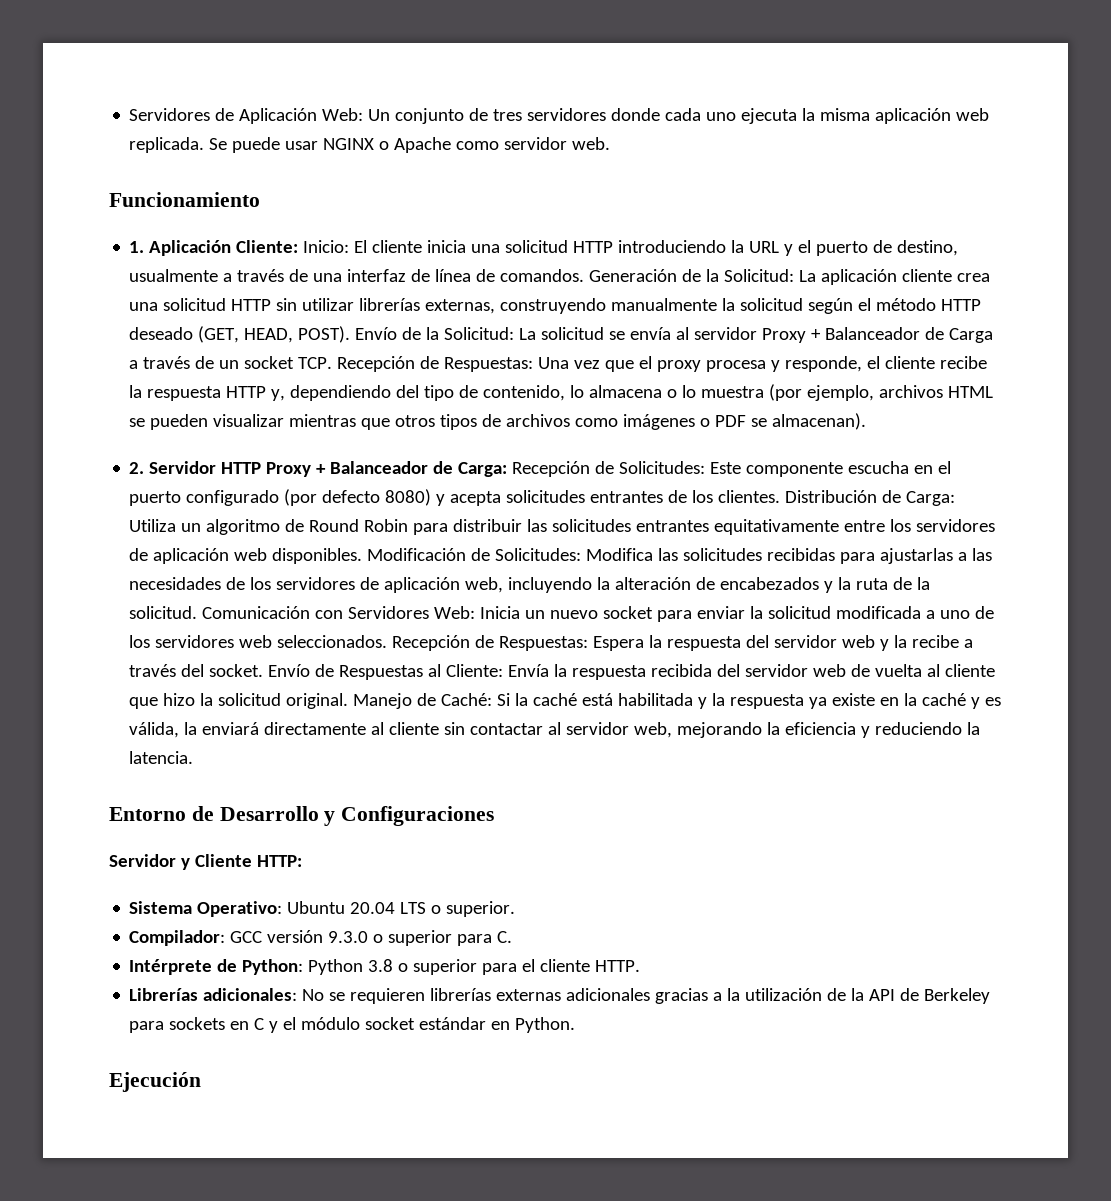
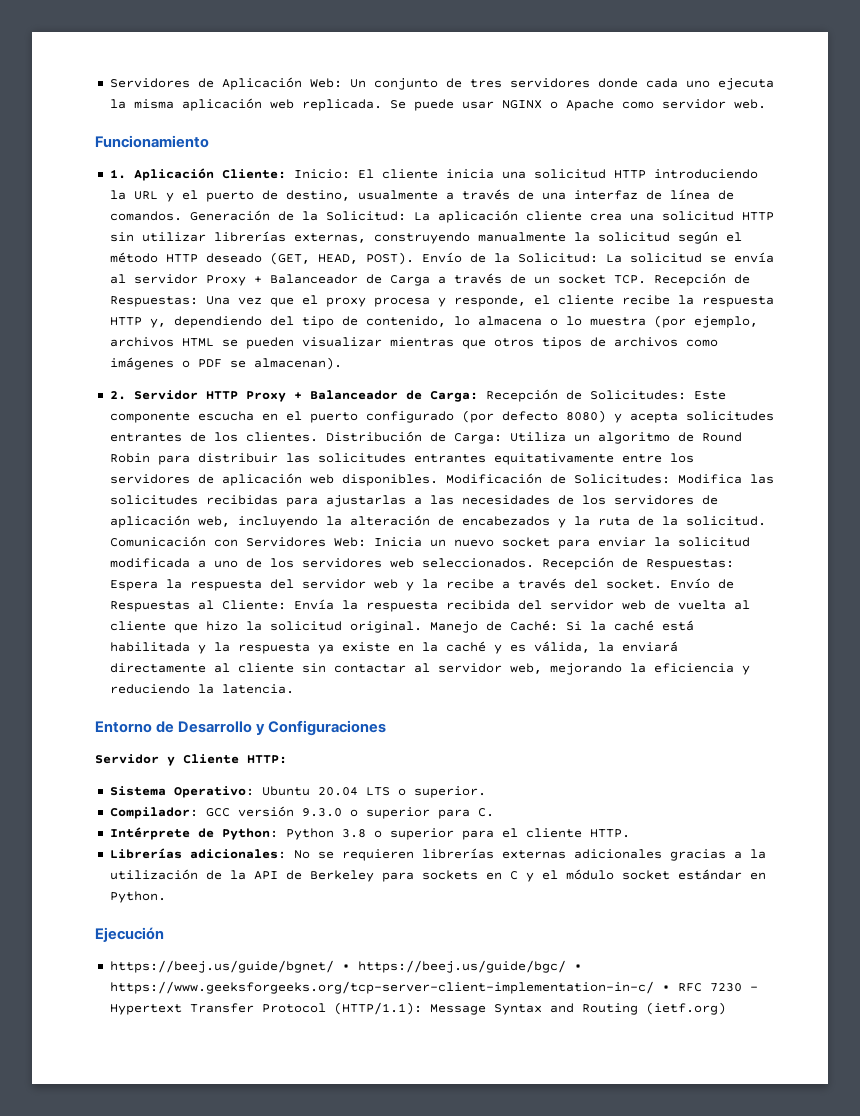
(201, 1082) none -> [109,960,582,973] [109,981,758,994] [109,1002,726,1015] // https://beej.us/guide/bgnet/ • https://beej.us/guide/bgc/ • https://www.geeksforgeeks.org/tcp-server-client-implementation-in-c/ • RFC 7230 - Hypertext Transfer Protocol (HTTP/1.1): Message Syntax and Routing (ietf.org)

